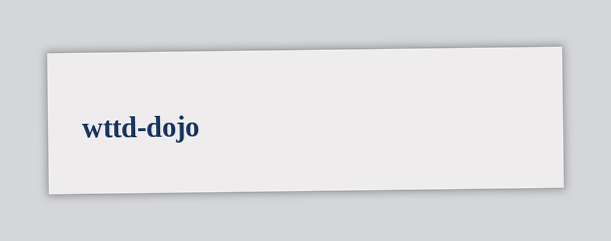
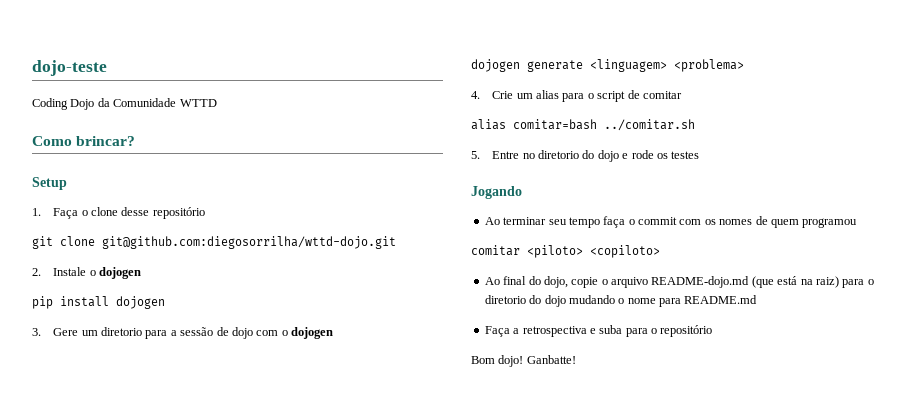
[81,115,200,144] wttd-dojo -> [32,60,107,76] [32,98,217,110] [32,136,136,146] [32,177,67,190] [32,207,205,219] [32,236,396,249] [32,267,142,279] [32,296,165,309] [32,327,334,339] [471,59,744,72] [471,90,682,102] [471,119,695,131] [471,150,700,162] [471,186,522,199] [484,216,858,228] [471,245,660,258] [484,276,874,288] [484,295,758,307] [484,325,713,337] [471,355,576,367] dojo-teste // Coding Dojo da Comunidade WTTD // Como brincar? // Setup // 1. Faça o clone desse repositório // git clone git@github.com:diegosorrilha/wttd-dojo.git // 2. Instale o dojogen // pip install dojogen // 3. Gere um diretorio para a sessão de dojo com o dojogen // dojogen generate <linguagem> <problema> // 4. Crie um alias para o script de comitar // alias comitar=bash ../comitar.sh // 5. Entre no diretorio do dojo e rode os testes // Jogando // Ao terminar seu tempo faça o commit com os nomes de quem programou // comitar <piloto> <copiloto> // Ao final do dojo, copie o arquivo README-dojo.md (que está na raiz) para o diretorio do dojo mudando o nome para README.md // Faça a retrospectiva e suba para o repositório // Bom dojo! Ganbatte!

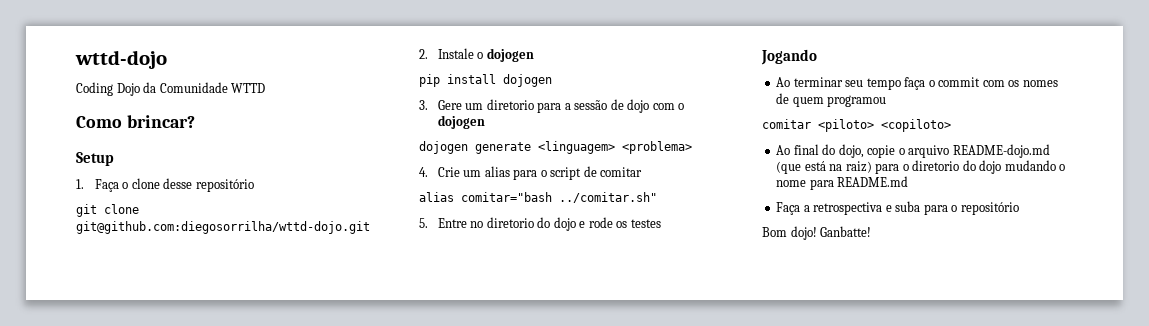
[32,60,107,76] dojo-teste -> [75,50,167,69] wttd-dojo
[513,119,695,131] comitar=bash ../comitar.sh -> [461,192,657,203] comitar="bash ../comitar.sh"

